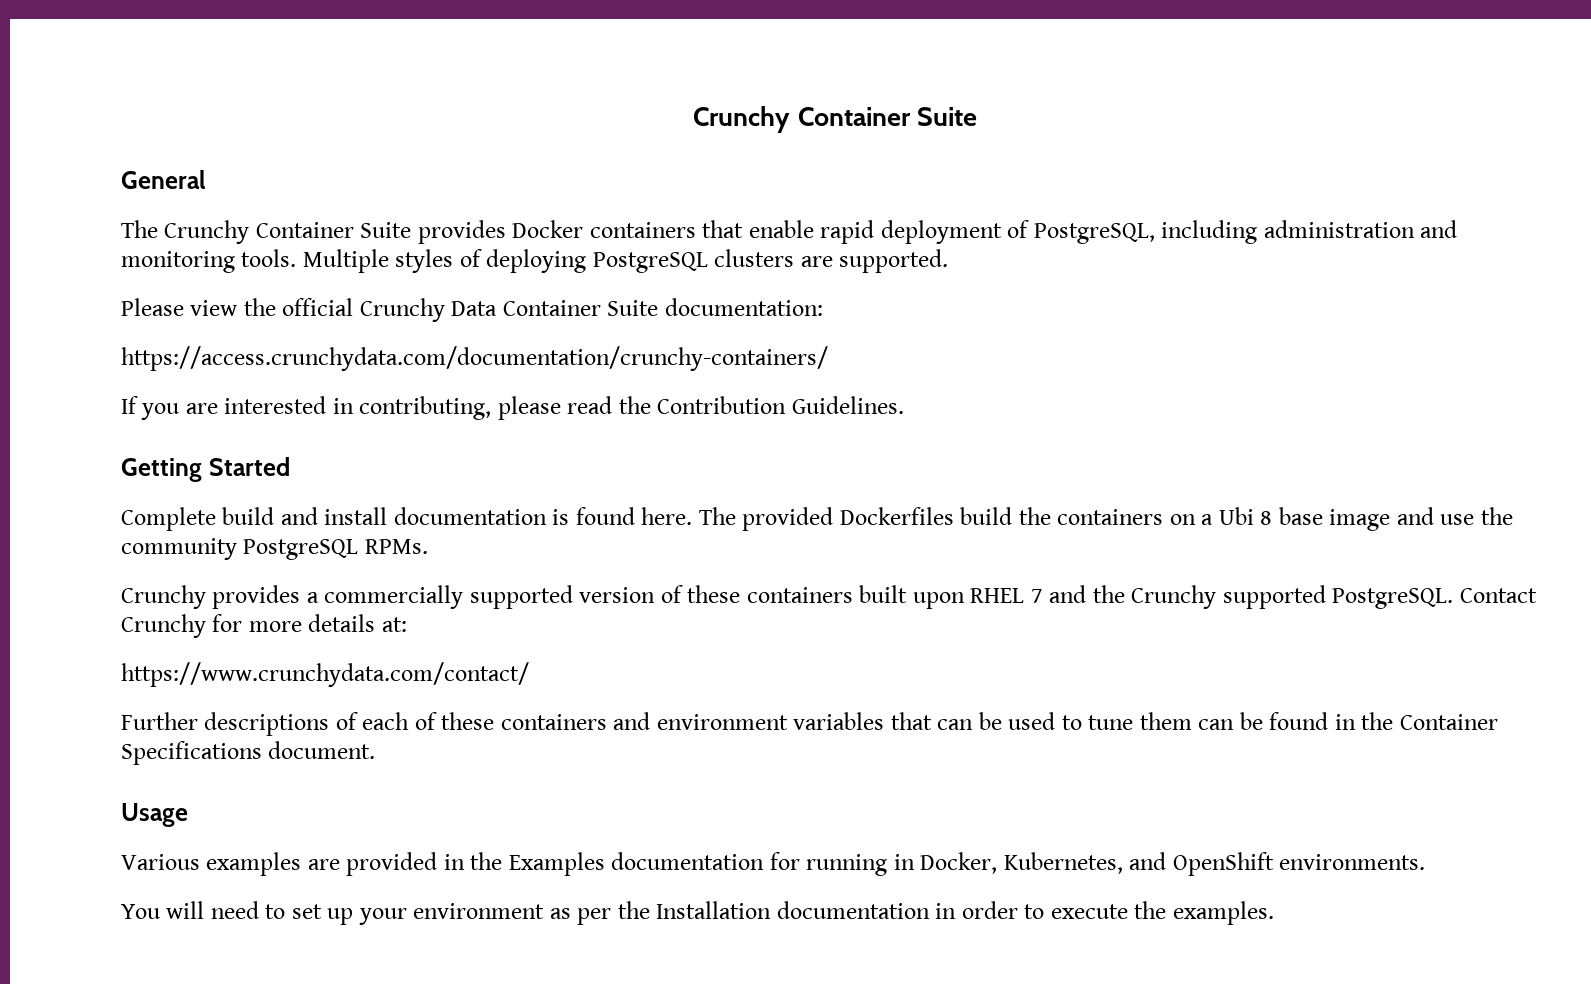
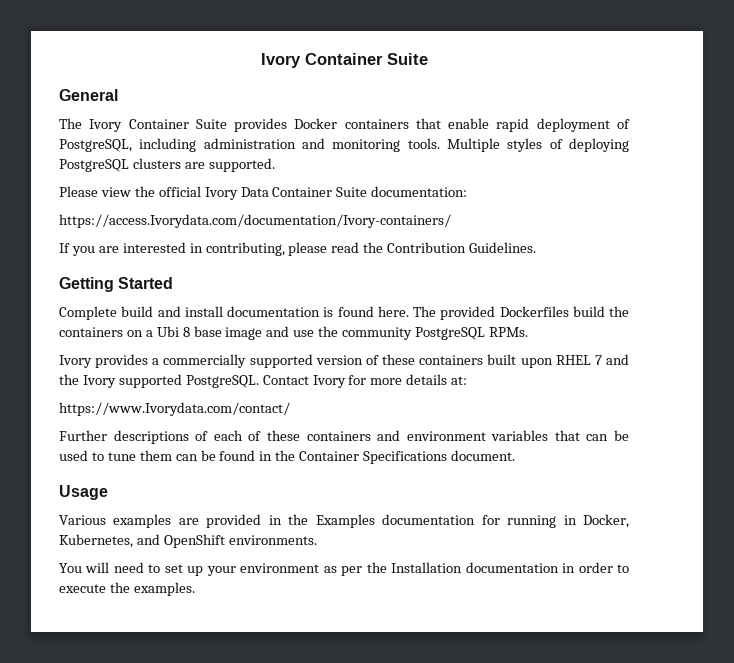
[693,106,791,133] Crunchy -> [260,53,301,68] Ivory
[164,220,250,244] Crunchy -> [89,119,123,132] Ivory
[359,298,445,322] Crunchy -> [204,187,238,200] Ivory
[121,346,828,371] https://access.crunchydata.com/documentation/crunchy-containers/ -> [59,214,451,228] https://access.Ivorydata.com/documentation/Ivory-containers/
[121,585,206,609] Crunchy -> [59,355,92,368] Ivory
[1131,585,1217,609] Crunchy -> [82,375,116,388] Ivory
[121,614,206,638] Crunchy -> [312,375,346,388] Ivory
[121,662,529,687] https://www.crunchydata.com/contact/ -> [59,402,290,416] https://www.Ivorydata.com/contact/

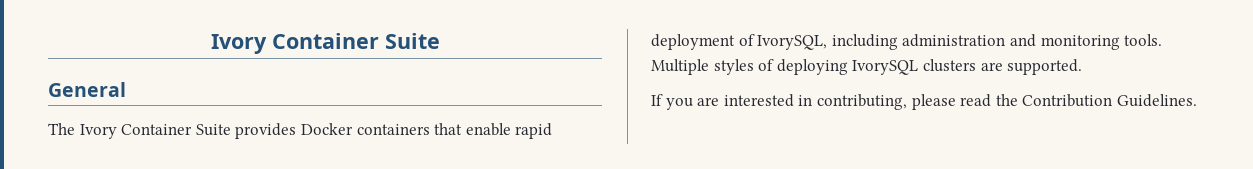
[59,139,132,152] PostgreSQL, -> [757,35,828,50] IvorySQL,
[59,159,129,172] PostgreSQL -> [852,60,919,75] IvorySQL
[59,186,468,200] [59,214,451,228] // Please view the official Ivory Data Container Suite documentation: // https://access.Ivorydata.com/documentation/Ivory-containers/ -> (1083, 67) none
[59,277,174,292] [59,306,629,320] [59,326,528,340] [59,354,629,368] [59,374,468,388] [59,402,290,416] [59,430,629,444] [59,450,516,464] [59,485,108,500] [59,514,629,528] [59,534,317,548] [59,562,629,576] [59,582,195,596] // Getting Started // Complete build and install documentation is found here. The provided Dockerfiles build the containers on a Ubi 8 base image and use the community PostgreSQL RPMs. // Ivory provides a commercially supported version of these containers built upon RHEL 7 and the Ivory supported PostgreSQL. Contact Ivory for more details at: // https://www.Ivorydata.com/contact/ // Further descriptions of each of these containers and environment variables that can be used to tune them can be found in the Container Specifications document. // Usage // Various examples are provided in the Examples documentation for running in Docker, Kubernetes, and OpenShift environments. // You will need to set up your environment as per the Installation documentation in order to execute the examples. -> (1197, 100) none

